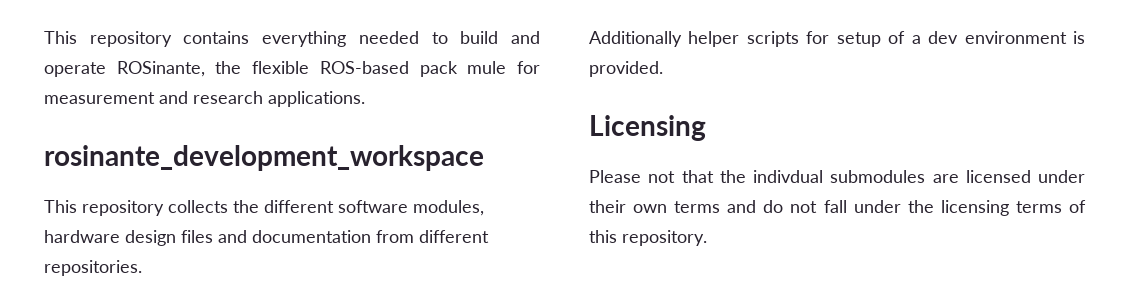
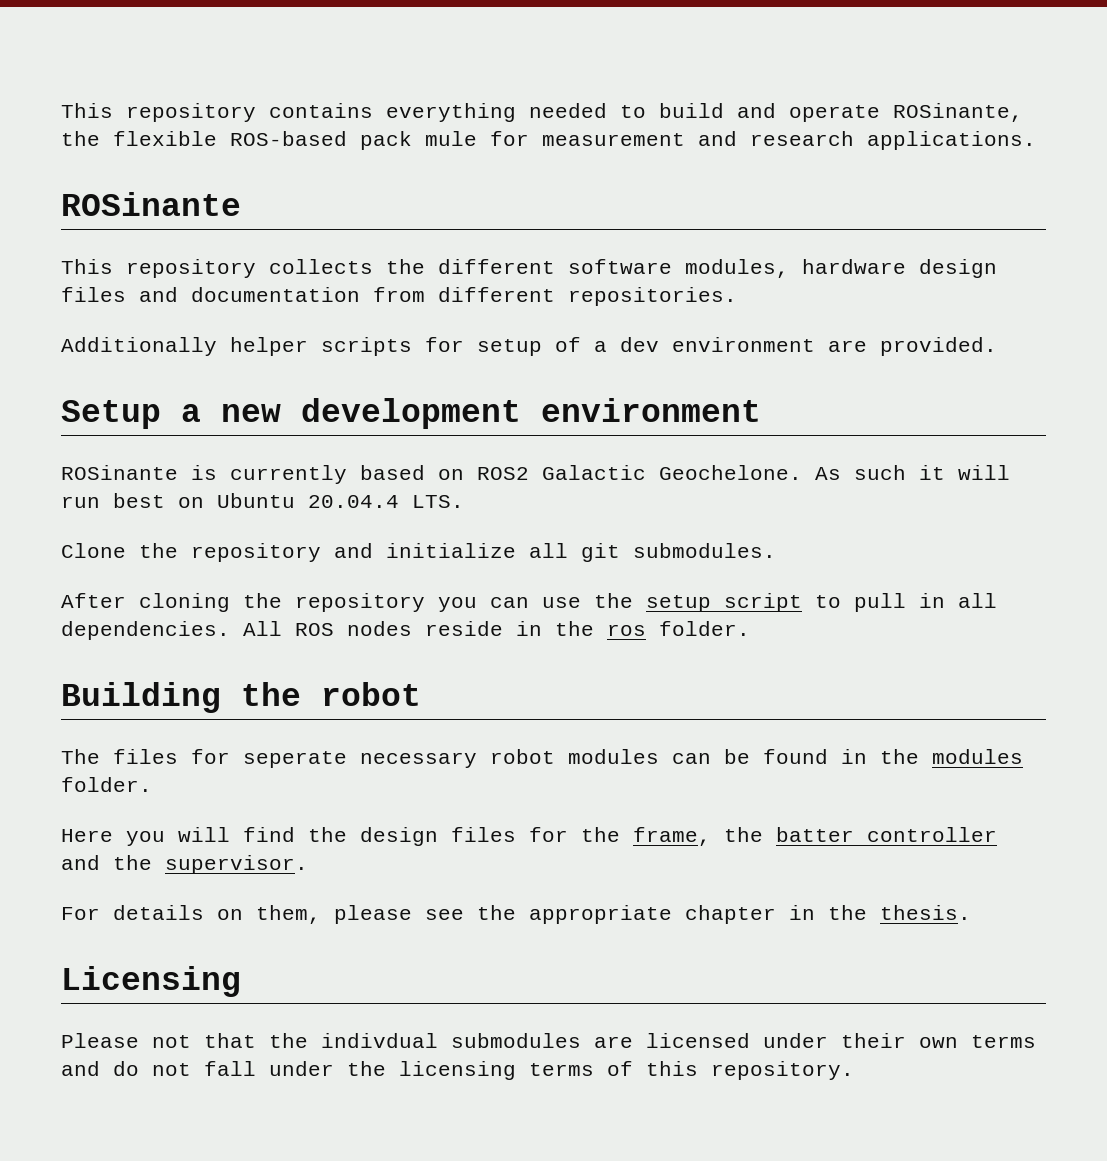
[44,145,484,171] rosinante_development_workspace -> [61,192,241,216] ROSinante
[1073,31,1085,44] [589,61,663,77] is provided. -> [828,337,997,356] [61,398,761,429] [61,465,1010,484] [61,493,464,508] [61,543,776,562] [61,593,997,612] [61,621,750,640] [61,682,421,713] [61,749,1023,768] [61,777,152,792] [61,827,997,846] [61,855,308,874] [61,905,971,924] are provided. // Setup a new development environment // ROSinante is currently based on ROS2 Galactic Geochelone. As such it will run best on Ubuntu 20.04.4 LTS. // Clone the repository and initialize all git submodules. // After cloning the repository you can use the setup script to pull in all dependencies. All ROS nodes reside in the ros folder. // Building the robot // The files for seperate necessary robot modules can be found in the modules folder. // Here you will find the design files for the frame, the batter controller and the supervisor. // For details on them, please see the appropriate chapter in the thesis.

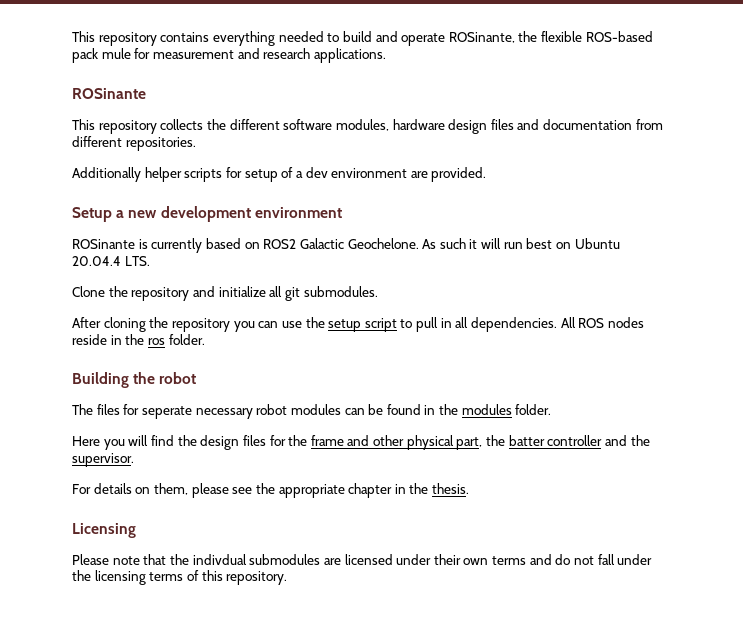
[633,827,711,846] frame, -> [310,435,483,450] frame and other physical part,
[152,1035,191,1048] not -> [112,556,140,565] note

